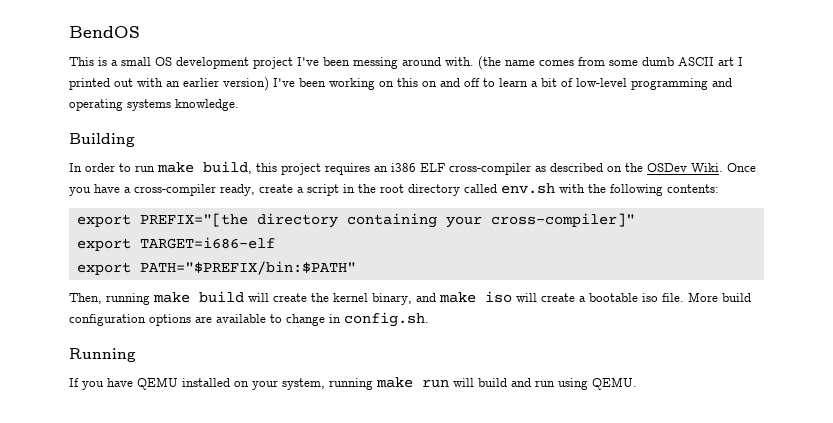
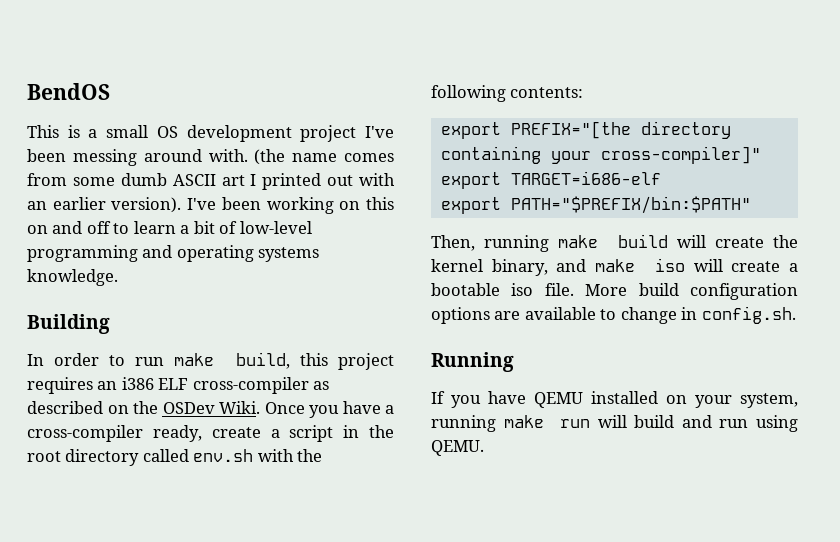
[223,77,269,91] version) -> [111,197,182,213] version).

